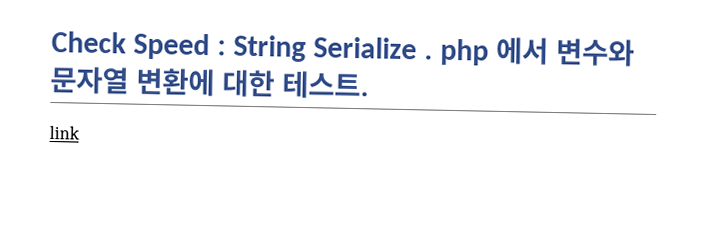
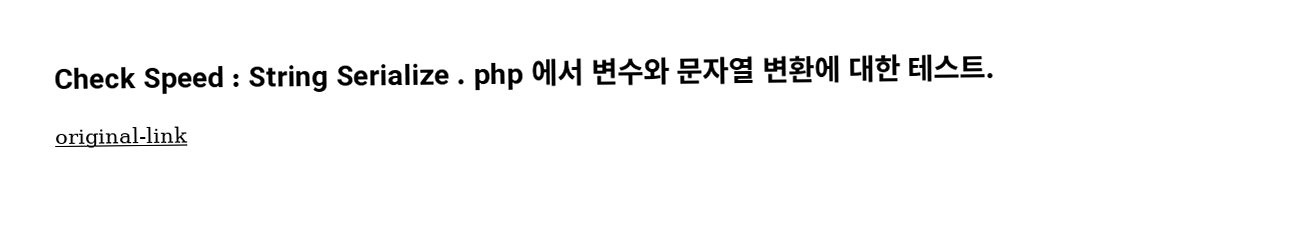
[49,124,80,140] link -> [55,126,188,149] original-link

